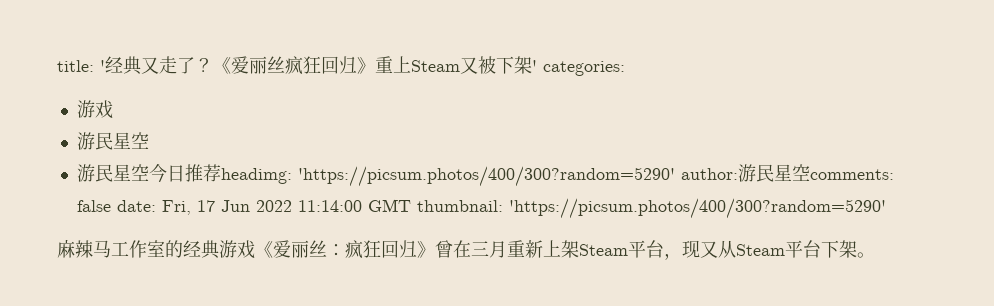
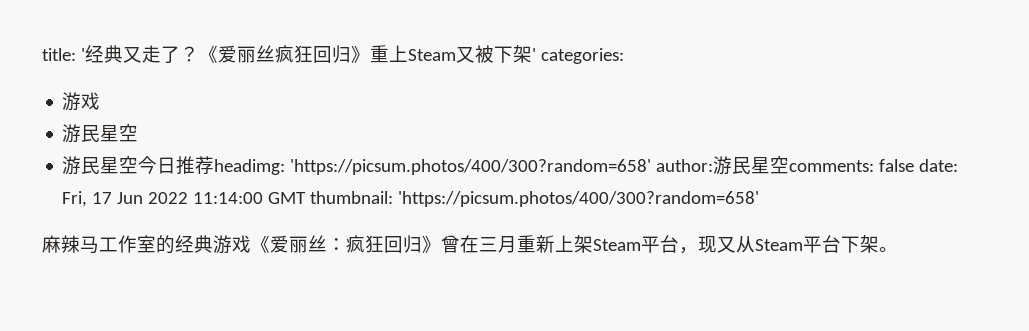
[297,166,675,187] 'https://picsum.photos/400/300?random=5290' -> [290,159,652,175] 'https://picsum.photos/400/300?random=658'
[508,198,886,219] 'https://picsum.photos/400/300?random=5290' -> [398,191,760,207] 'https://picsum.photos/400/300?random=658'

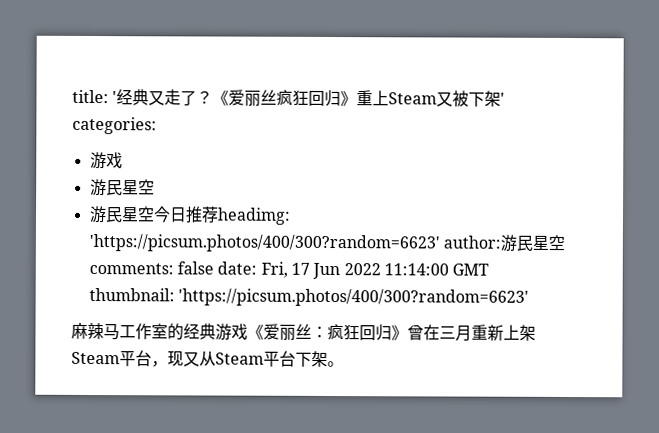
[290,159,652,175] 'https://picsum.photos/400/300?random=658' -> [88,233,440,253] 'https://picsum.photos/400/300?random=6623'
[398,191,760,207] 'https://picsum.photos/400/300?random=658' -> [177,288,529,307] 'https://picsum.photos/400/300?random=6623'

